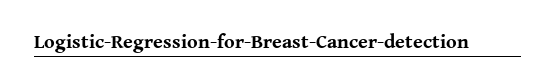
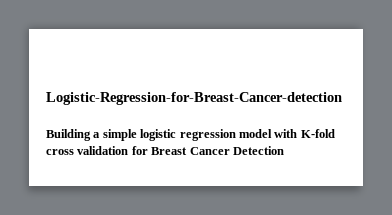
(469, 43) none -> [46,129,335,141] [46,146,284,155] // Building a simple logistic regression model with K-fold cross validation for Breast Cancer Detection

